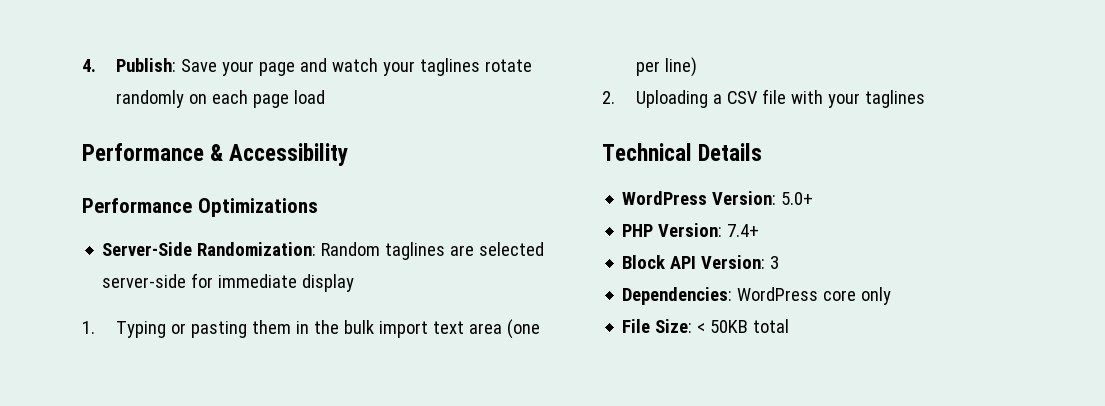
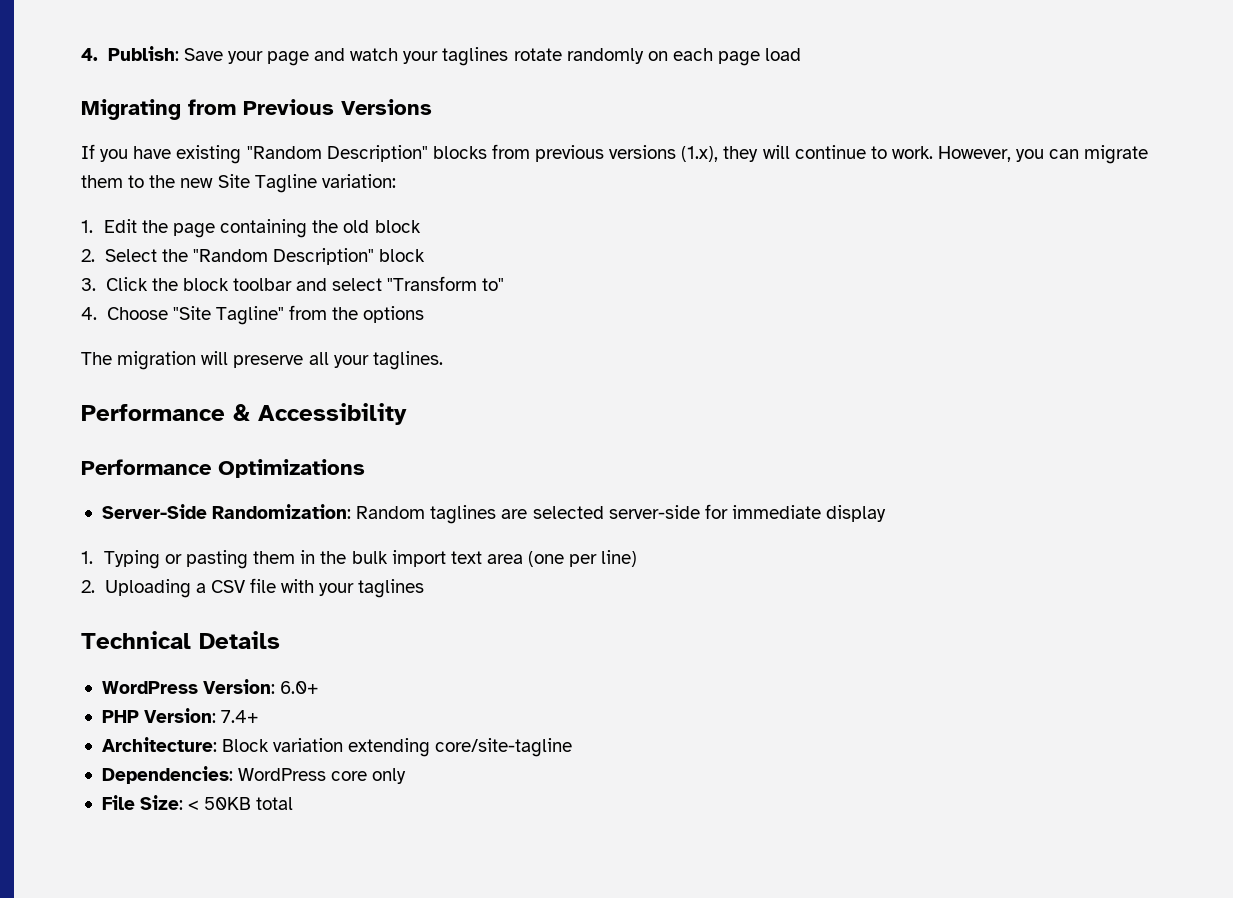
(325, 97) none -> [81,99,432,120] [81,144,1149,164] [81,174,396,193] [81,219,421,238] [81,248,426,265] [81,276,505,291] [81,305,425,325] [81,351,443,370] // Migrating from Previous Versions // If you have existing "Random Description" blocks from previous versions (1.x), they will continue to work. However, you can migrate them to the new Site Tagline variation: // 1. Edit the page containing the old block // 2. Select the "Random Description" block // 3. Click the block toolbar and select "Transform to" // 4. Choose "Site Tagline" from the options // The migration will preserve all your taglines.
[781,192,814,205] 5.0+ -> [280,681,319,694] 6.0+
[622,255,780,269] Block API Version: 3 -> [101,737,573,757] Architecture: Block variation extending core/site-tagline

